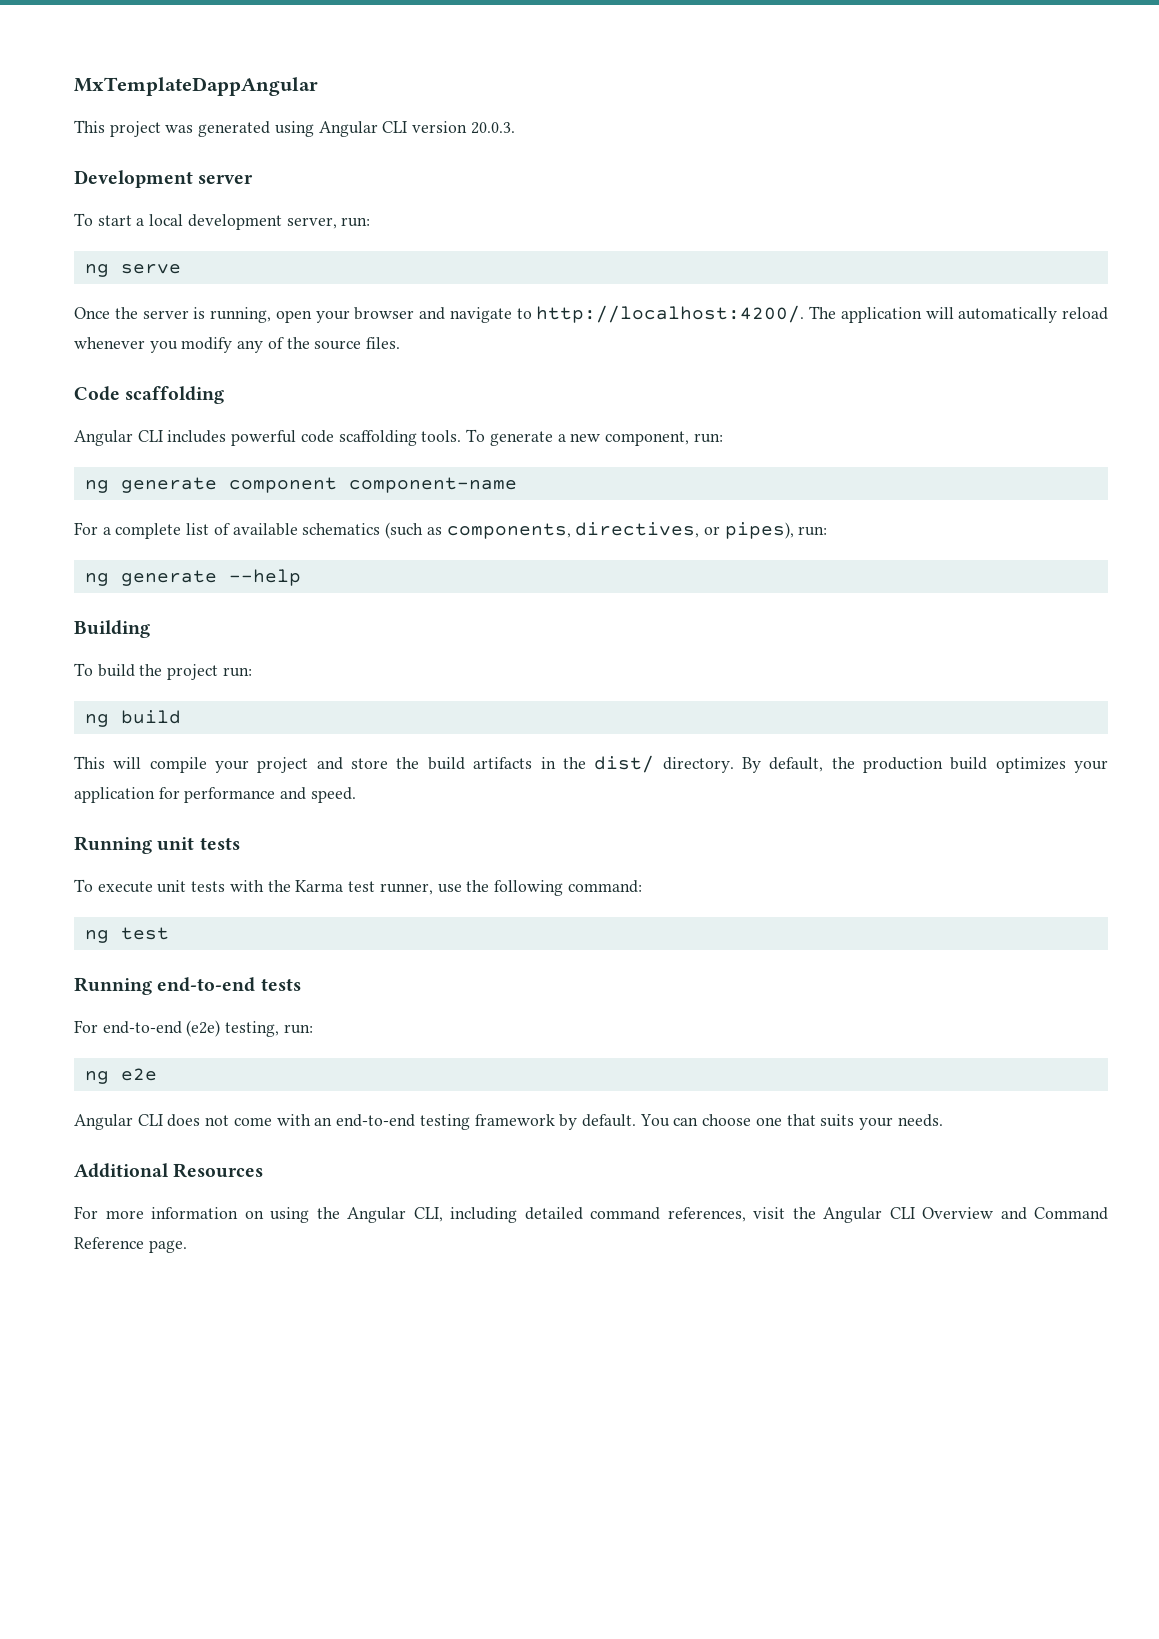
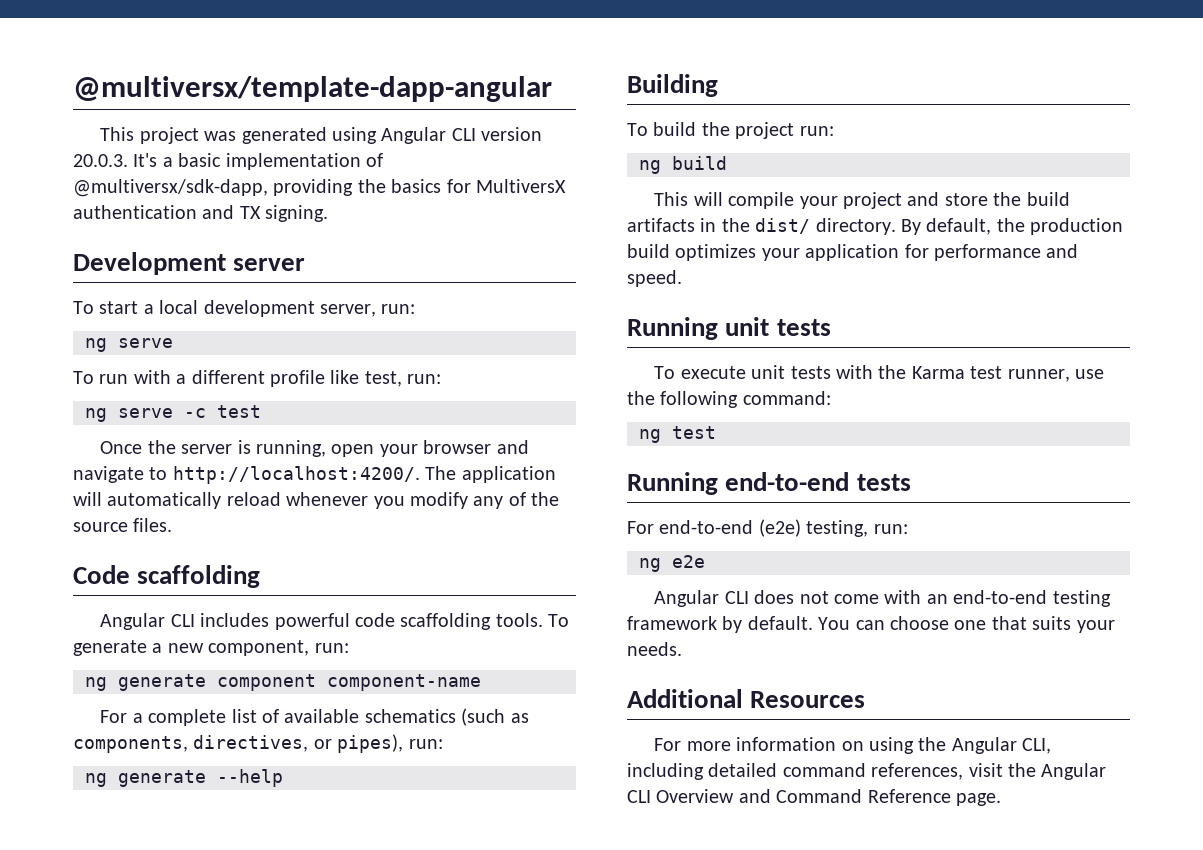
[74,77,318,96] MxTemplateDappAngular -> [73,76,552,102] @multiversx/template-dapp-angular
(515, 128) none -> [133,153,383,170] [73,179,566,197] [73,205,329,222] It's a basic implementation of @multiversx/sdk-dapp, providing the basics for MultiversX authentication and TX signing.
(181, 269) none -> [73,370,442,387] [85,405,261,422] // To run with a different profile like test, run: // ng serve -c test

